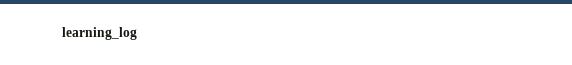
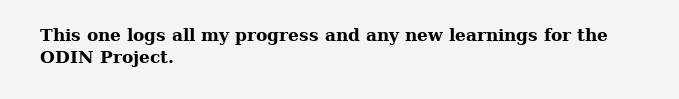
[62,27,137,40] learning_log -> [40,28,608,45] [40,51,174,67] This one logs all my progress and any new learnings for the ODIN Project.

